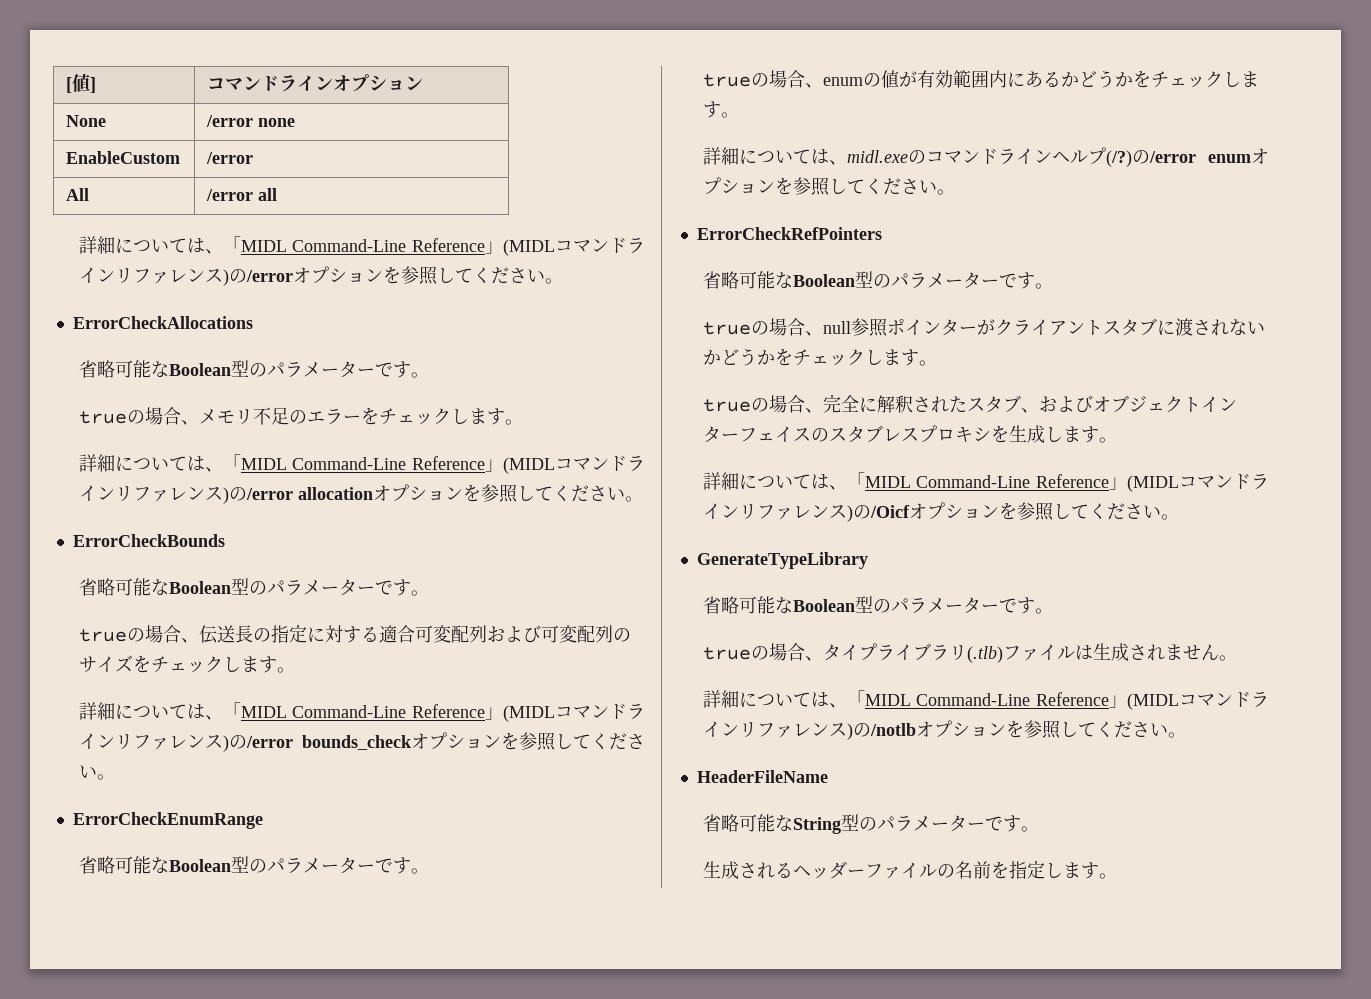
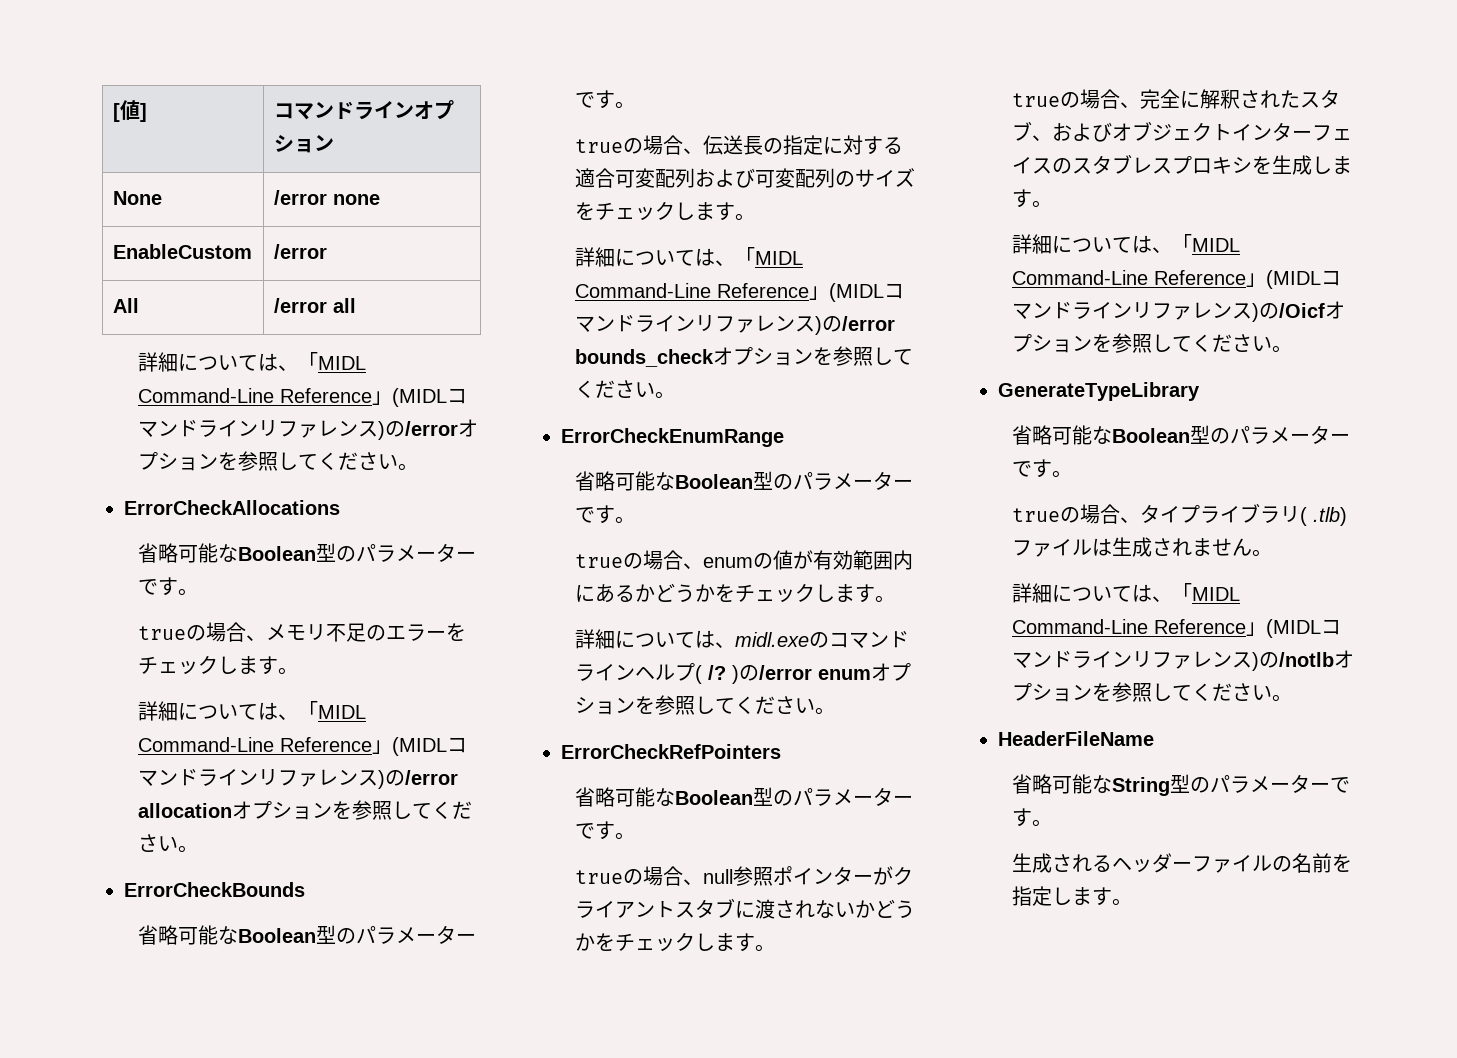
[1105,150,1132,167] (/?) -> [694,665,739,684] ( /? )
[966,646,1003,663] (.tlb) -> [1299,507,1347,526] ( .tlb)

